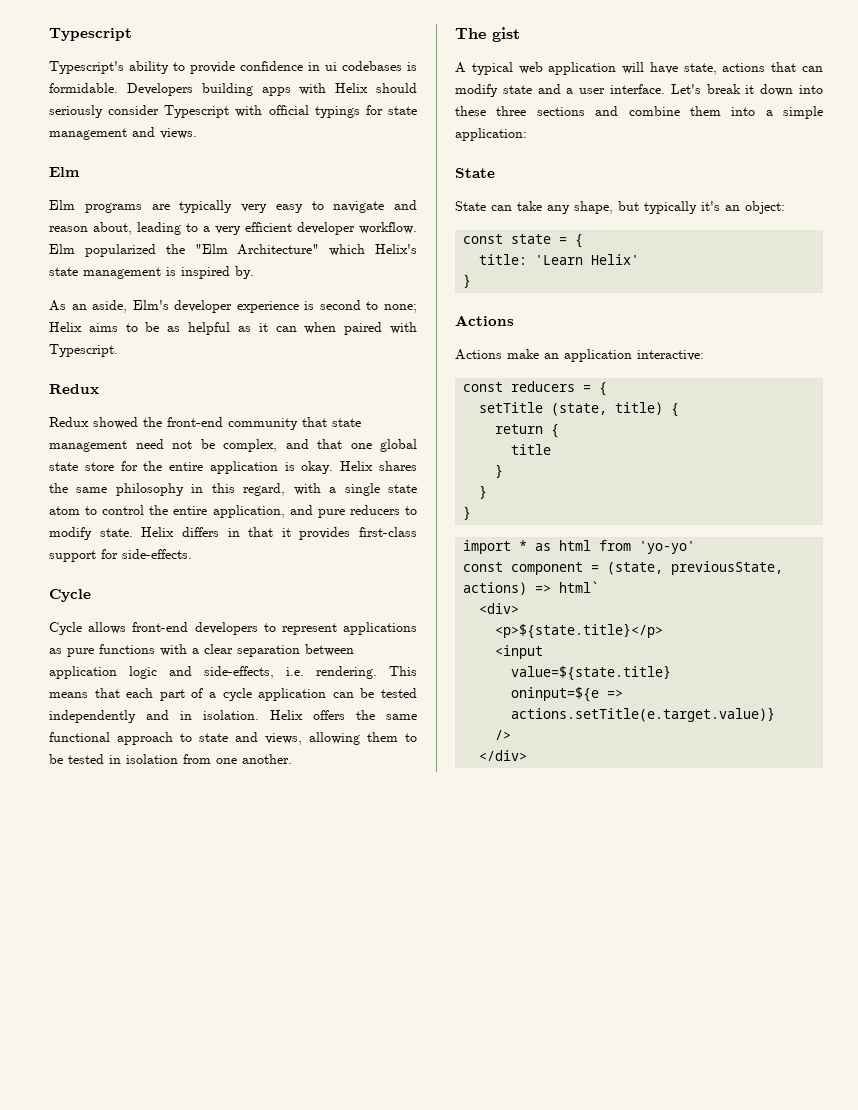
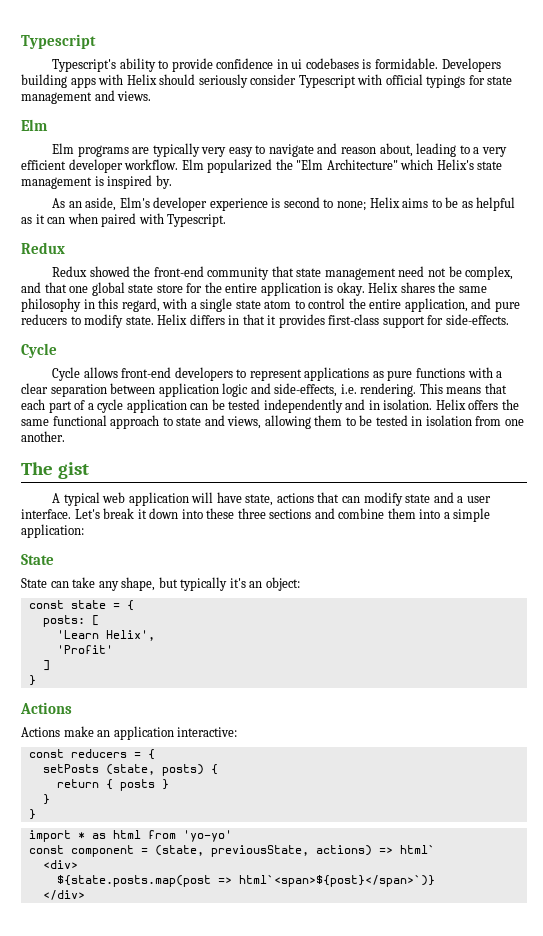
[479,254,640,265] title: 'Learn Helix' -> [42,615,99,627] [56,630,155,641] [56,645,113,654] [42,660,50,671] posts: [ // 'Learn Helix', // 'Profit' // ]
[479,402,664,416] setTitle (state, title) -> [42,764,204,776] setPosts (state, posts)
[511,444,552,455] // title // -> [119,779,155,791] posts
[495,623,664,639] [495,645,544,659] [511,665,672,681] [511,687,624,702] [511,707,776,722] [495,730,512,740] <p>${state.title}</p> // <input // value=${state.title} // oninput=${e => actions.setTitle(e.target.value)} // /> -> [56,875,435,887] ${state.posts.map(post => html`<span>${post}</span>`)}

